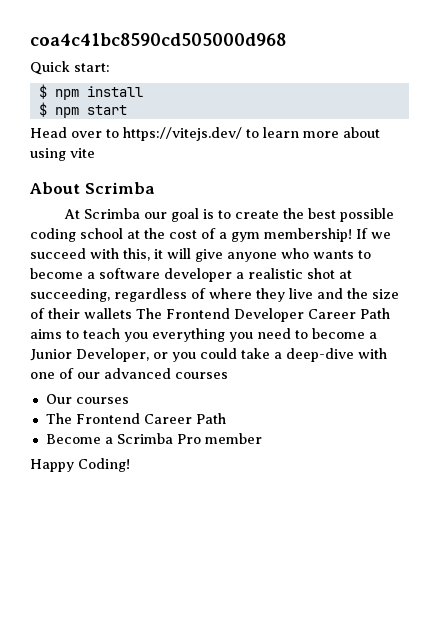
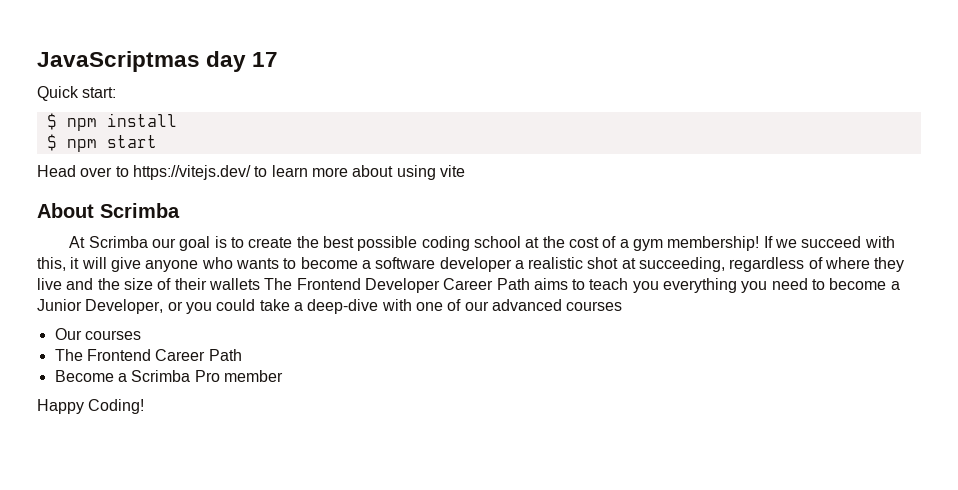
[30,33,286,46] coa4c41bc8590cd505000d968 -> [37,51,279,72] JavaScriptmas day 17

